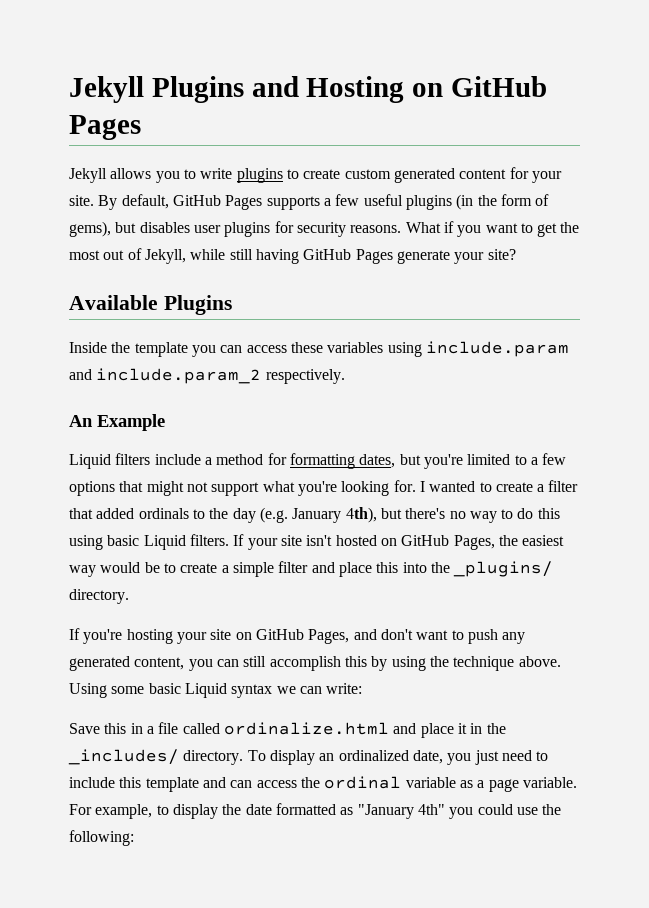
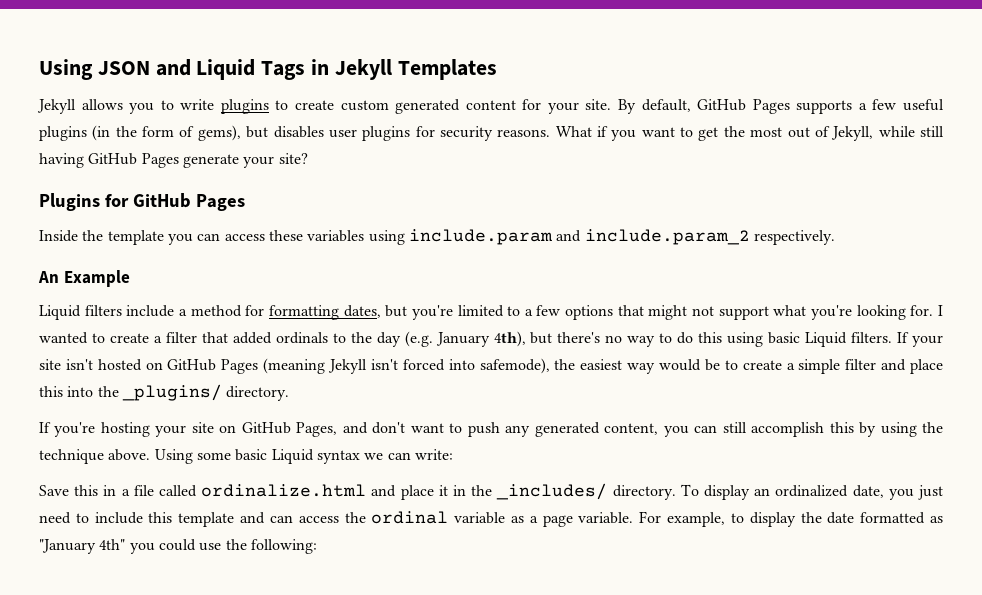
[69,76,548,103] [69,115,141,140] Jekyll Plugins and Hosting on GitHub Pages -> [39,59,497,80] Using JSON and Liquid Tags in Jekyll Templates
[69,295,232,315] Available Plugins -> [39,193,245,211] Plugins for GitHub Pages
[453,535,495,550] Pages, -> [221,358,550,374] Pages (meaning Jekyll isn't forced into safemode),

